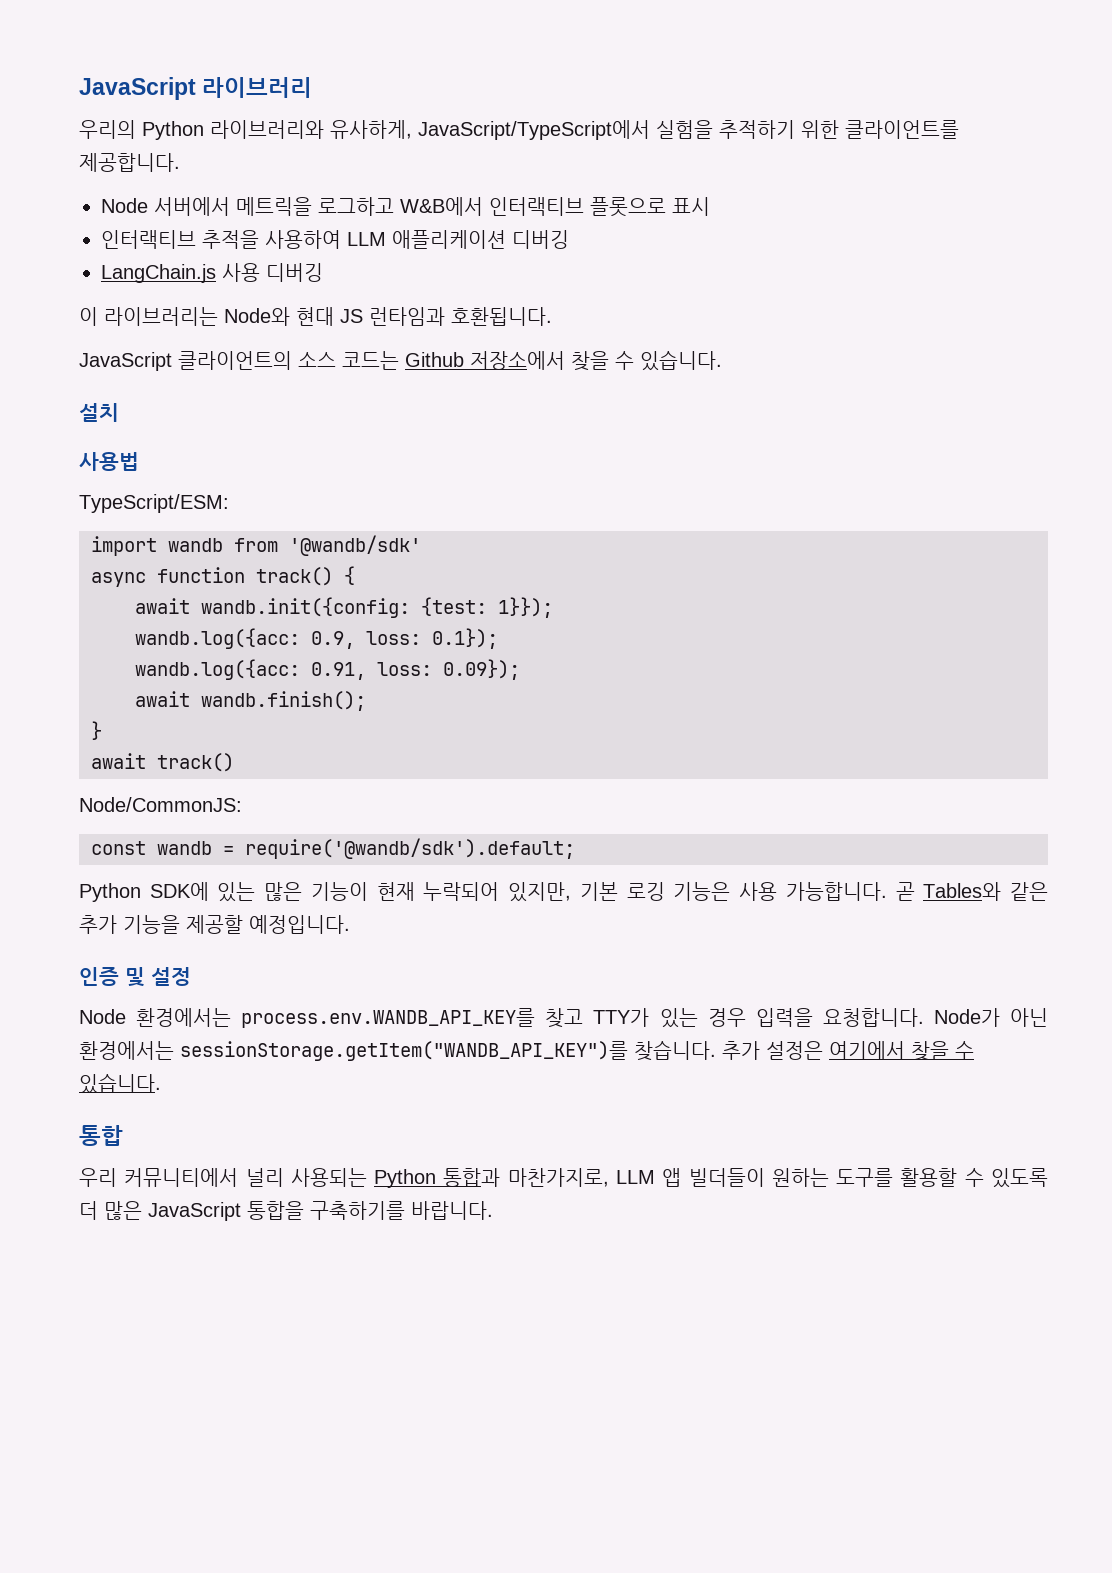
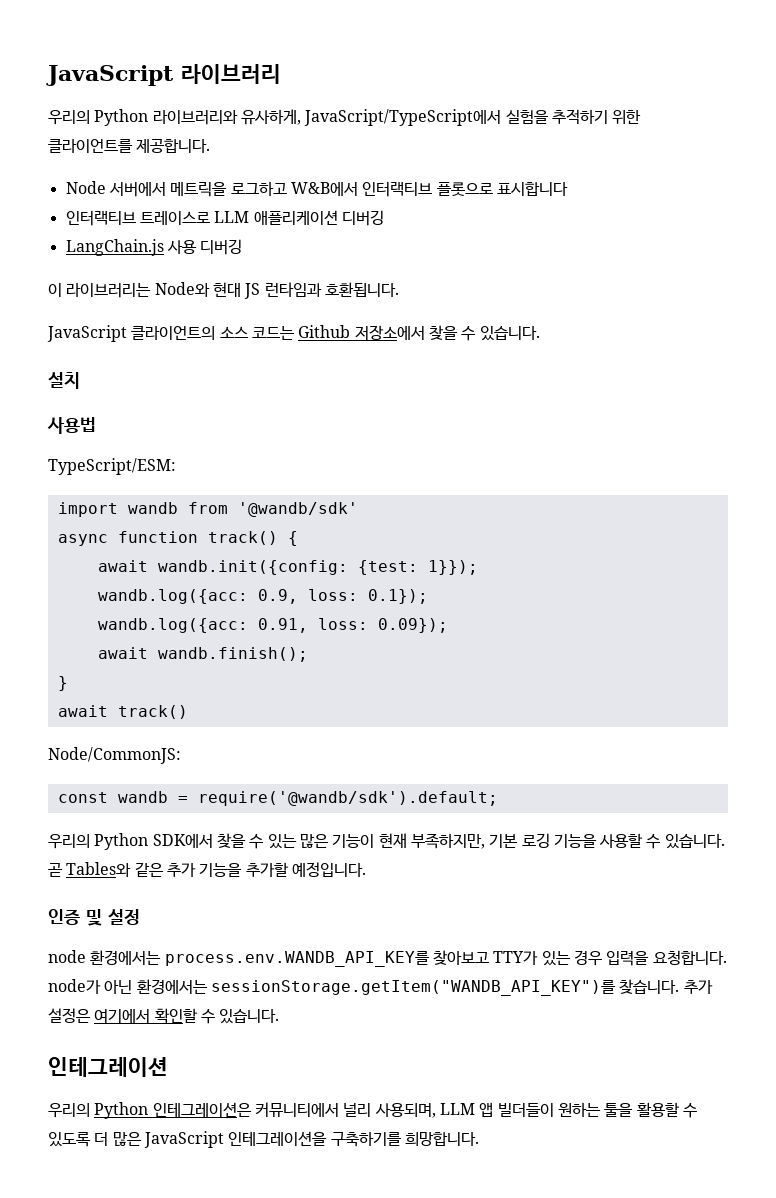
[672,197,710,216] [101,230,341,249] 표시 // 인터랙티브 추적을 사용하여 -> [496,182,568,196] [65,210,210,226] 표시합니다 // 인터랙티브 트레이스로
[79,882,887,902] Python SDK에 있는 많은 기능이 현재 누락되어 있지만, 기본 로깅 기능은 사용 가능합니다. -> [48,833,725,850] 우리의 Python SDK에서 찾을 수 있는 많은 기능이 현재 부족하지만, 기본 로깅 기능을 사용할 수 있습니다.
[186,915,243,934] 제공할 -> [245,862,289,877] 추가할
[79,1009,126,1024] Node -> [48,950,86,963] node
[545,1008,584,1028] 찾고 -> [432,950,489,965] 찾아보고
[933,1008,1000,1027] Node가 -> [48,979,101,994] node가
[911,1041,974,1061] [79,1073,161,1094] [79,1125,123,1146] [79,1168,609,1188] 찾을 수 있습니다. // 통합 // 우리 커뮤니티에서 널리 사용되는 Python 통합과 마찬가지로, -> [154,1008,280,1024] [48,1057,168,1077] [48,1102,436,1119] 확인할 수 있습니다. // 인테그레이션 // 우리의 Python 인테그레이션은 커뮤니티에서 널리 사용되며,
[836,1168,894,1187] 도구를 -> [604,1103,634,1117] 툴을
[247,1201,493,1220] 통합을 구축하기를 바랍니다. -> [228,1131,479,1147] 인테그레이션을 구축하기를 희망합니다.

